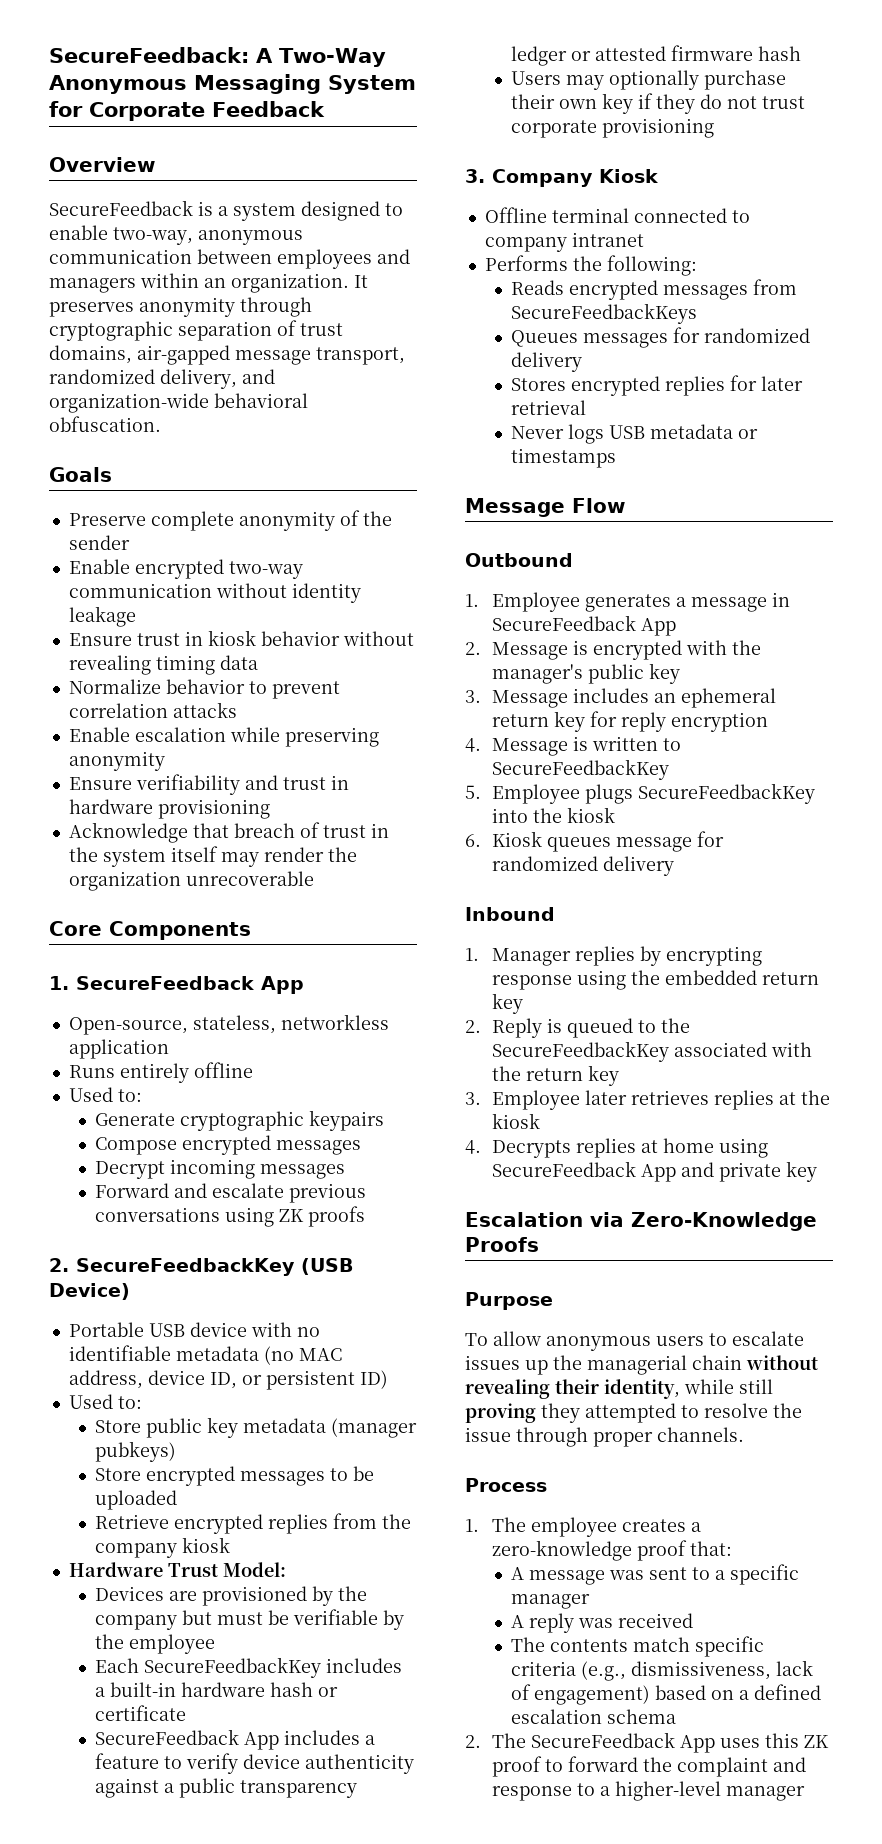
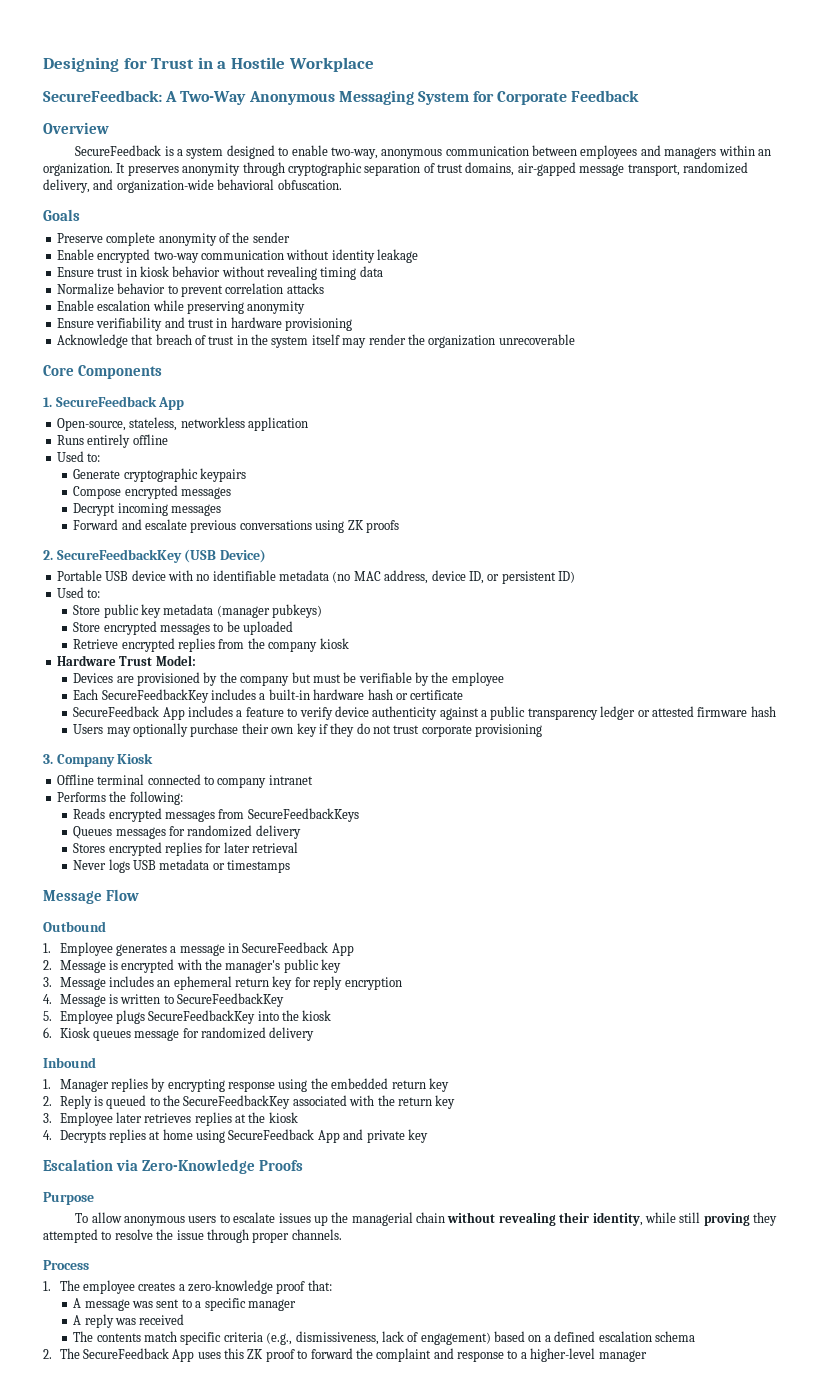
(49, 55) none -> [43,57,374,72] Designing for Trust in a Hostile Workplace //

